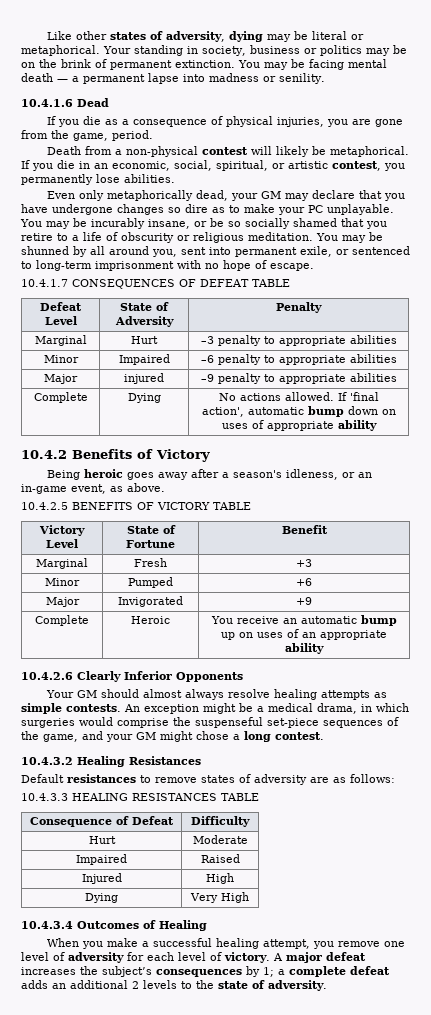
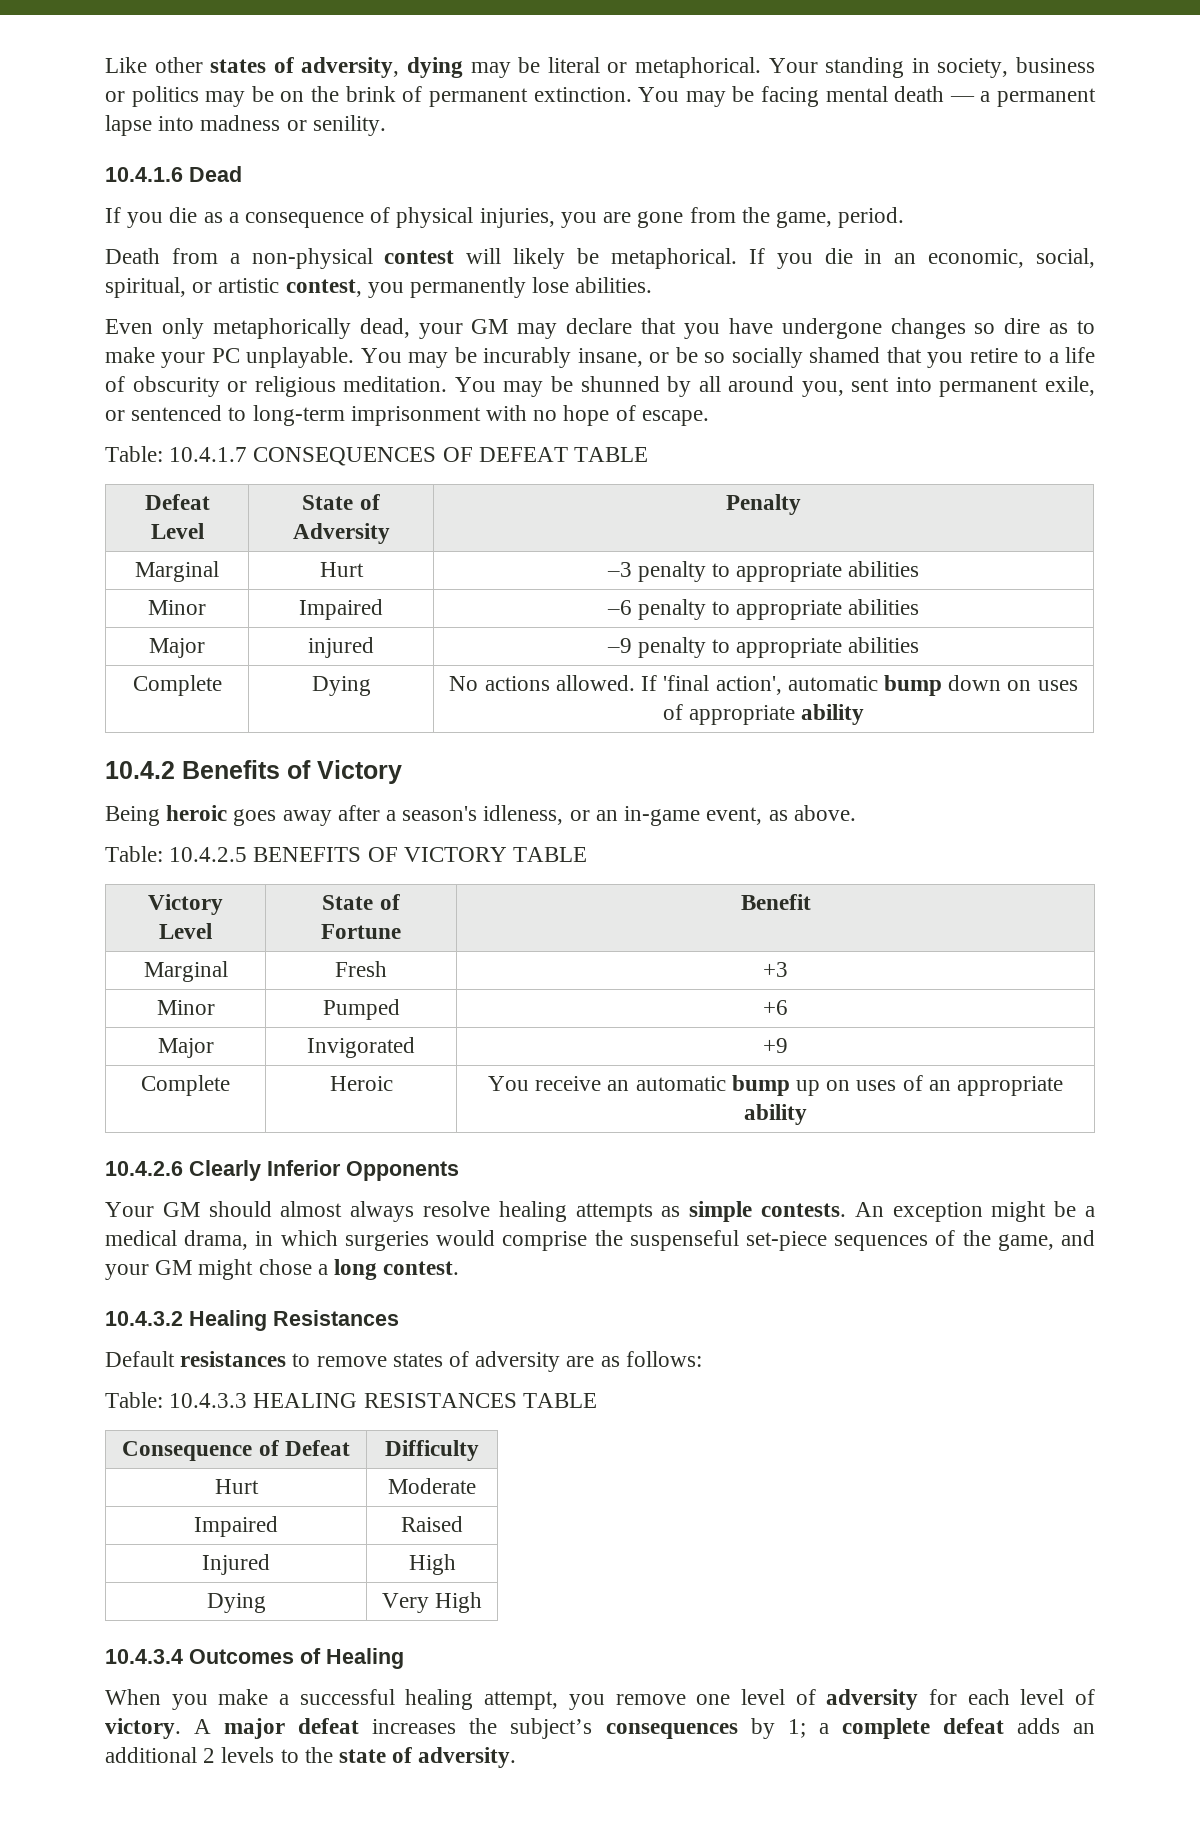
(314, 267) none -> [105,446,163,462] Table:
(165, 487) none -> [105,846,163,862] Table:
(395, 778) none -> [105,1392,163,1408] Table:

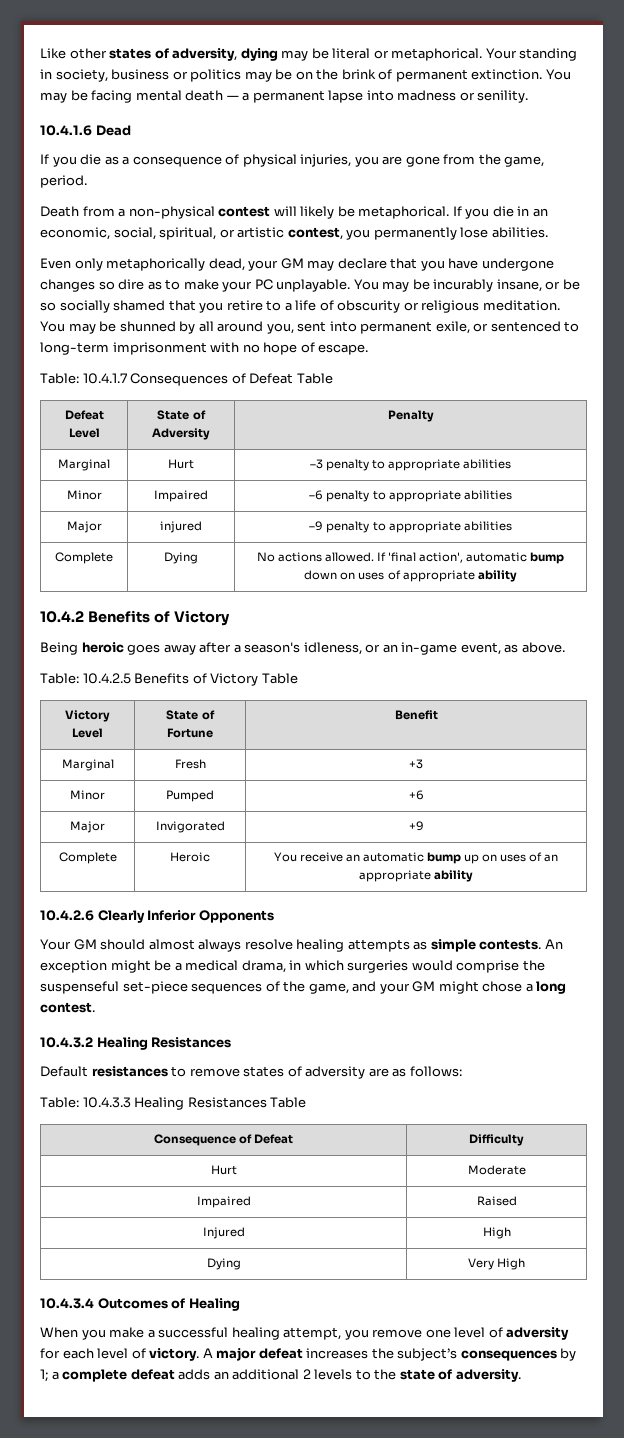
[253,447,649,466] CONSEQUENCES OF DEFEAT TABLE -> [130,373,333,386] Consequences of Defeat Table
[253,847,588,862] BENEFITS OF VICTORY TABLE -> [134,673,298,686] Benefits of Victory Table
[253,1393,597,1408] HEALING RESISTANCES TABLE -> [134,1097,307,1110] Healing Resistances Table

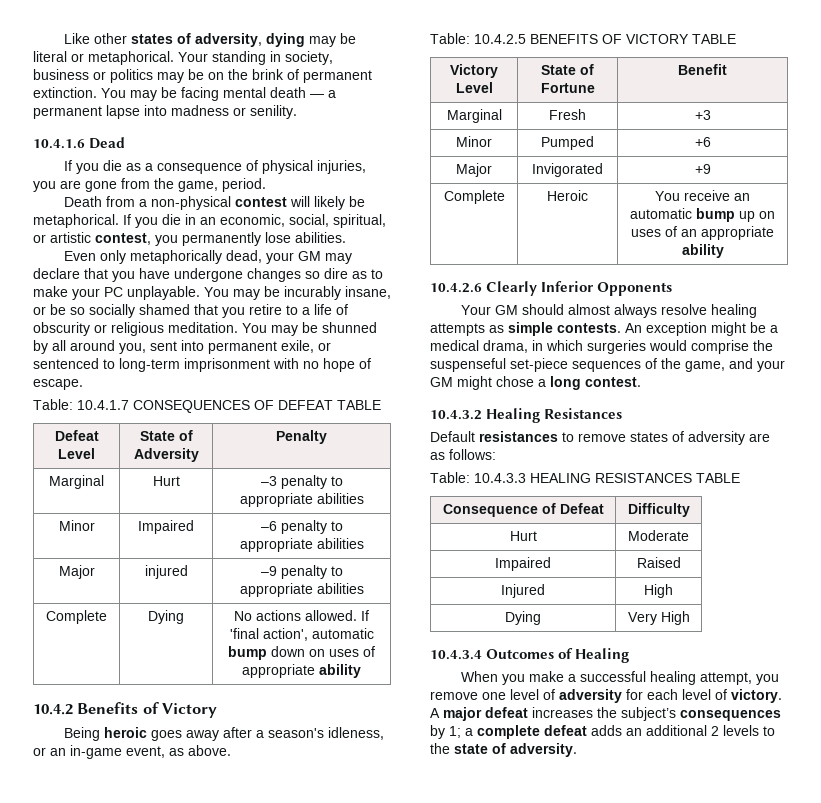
[130,373,333,386] Consequences of Defeat Table -> [133,400,381,413] CONSEQUENCES OF DEFEAT TABLE
[134,673,298,686] Benefits of Victory Table -> [530,34,736,44] BENEFITS OF VICTORY TABLE
[134,1097,307,1110] Healing Resistances Table -> [530,473,740,483] HEALING RESISTANCES TABLE

